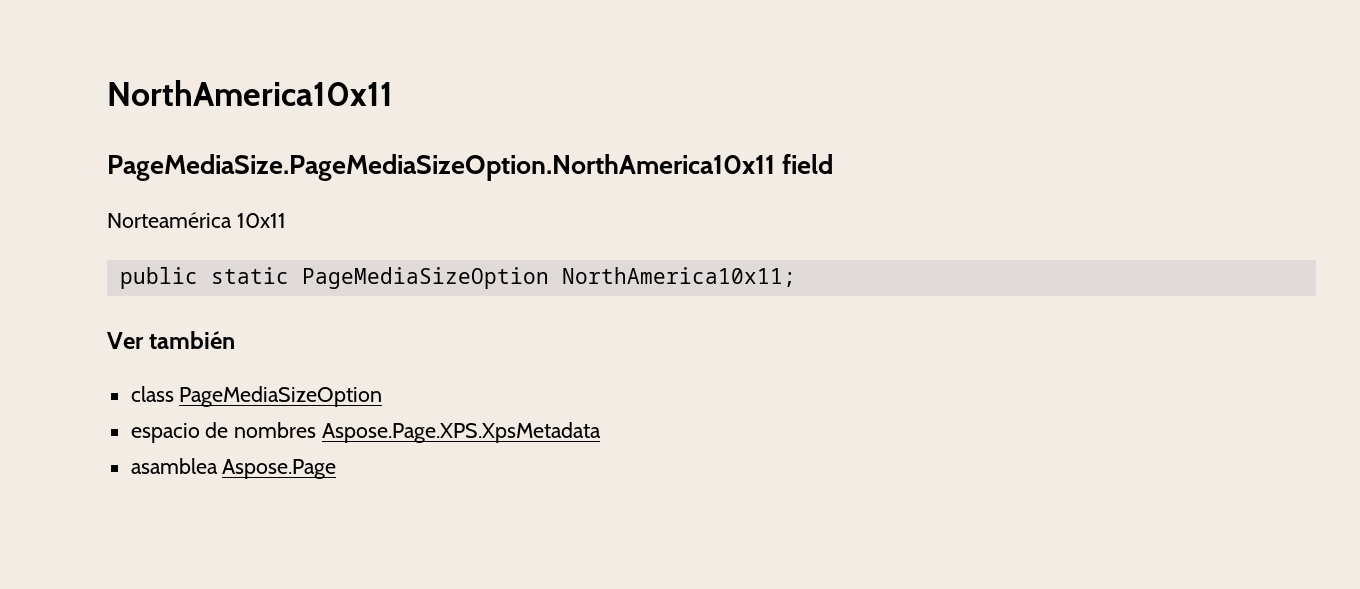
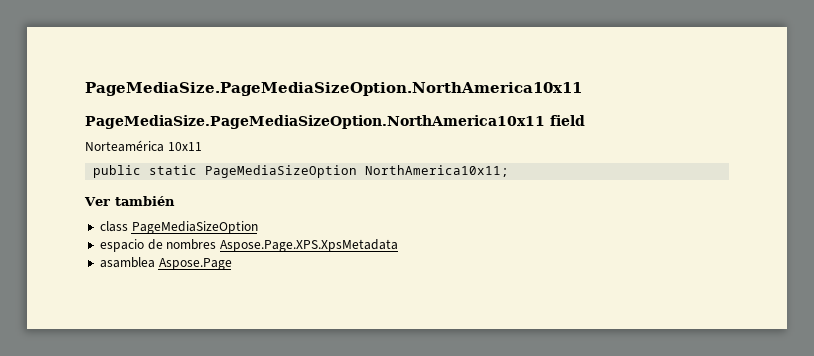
[107,80,393,106] NorthAmerica10x11 -> [85,82,582,96] PageMediaSize.PageMediaSizeOption.NorthAmerica10x11

